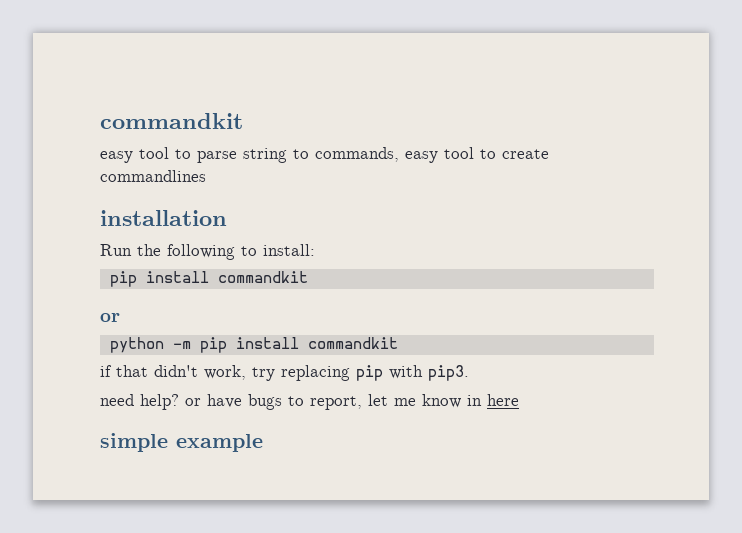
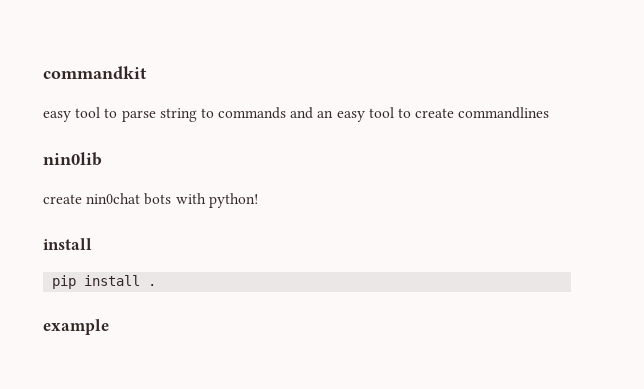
[315,147,399,162] commands, -> [218,107,334,119] commands and an
[100,210,227,226] [100,244,315,260] [109,271,308,287] [100,313,120,322] [109,337,398,353] [100,365,469,381] [100,394,519,410] [100,433,168,452] installation // Run the following to install: // pip install commandkit // or // python -m pip install commandkit // if that didn't work, try replacing pip with pip3. // need help? or have bugs to report, let me know in here // simple -> [43,152,102,166] [43,193,258,208] [43,238,92,250] [52,275,157,289] nin0lib // create nin0chat bots with python! // install // pip install . //

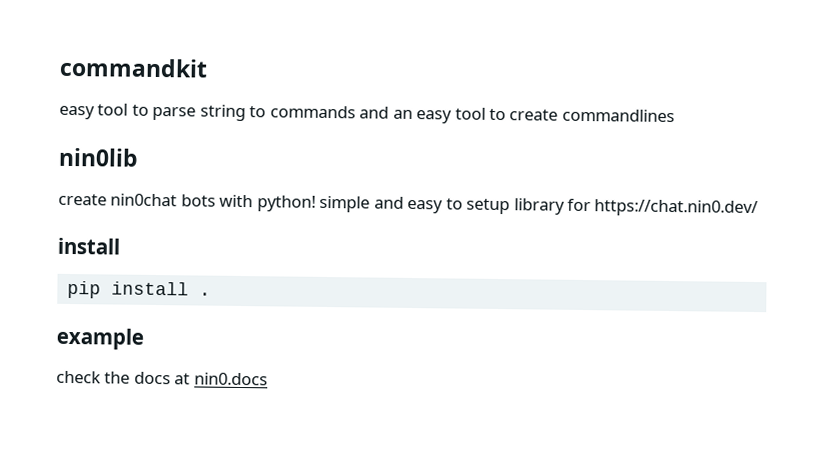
(258, 200) none -> [319,195,759,218] simple and easy to setup library for https://chat.nin0.dev/
(109, 327) none -> [56,370,268,386] // check the docs at nin0.docs

